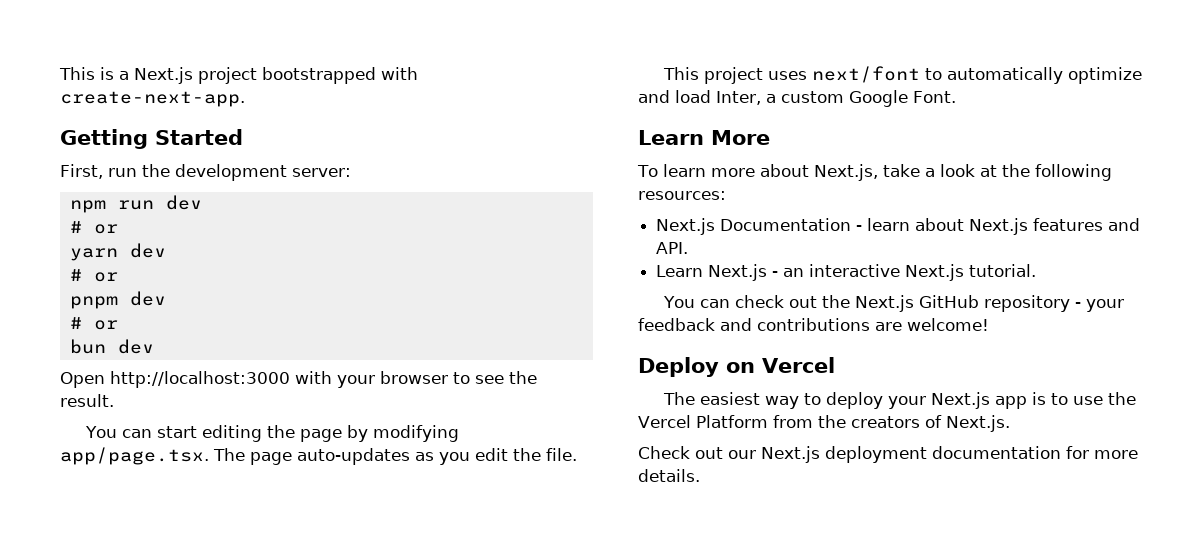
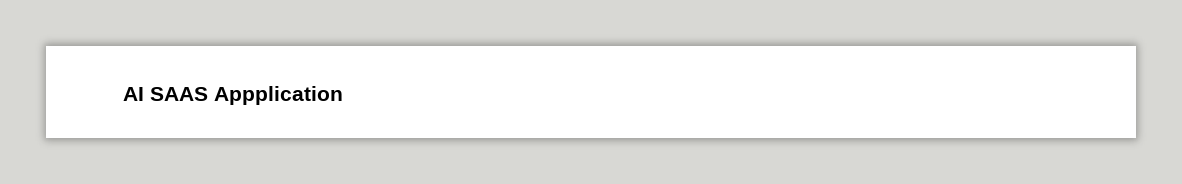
[59,67,418,84] [60,91,245,107] [60,129,243,149] [60,164,351,181] [69,195,202,213] [69,221,118,234] [69,243,166,261] [69,269,118,282] [69,291,166,309] [69,317,118,330] [69,339,154,354] [60,371,537,388] [60,394,114,407] [85,425,460,442] [60,447,577,465] [663,66,1143,84] [638,90,956,107] [638,130,770,145] [637,164,1112,181] [638,191,726,200] [656,218,1141,235] [656,242,689,254] [656,264,1037,281] [663,295,1125,312] [638,318,989,331] [638,357,835,377] [663,392,1137,409] [638,415,1010,432] [638,446,1138,463] [638,469,700,482] This is a Next.js project bootstrapped with create-next-app. // Getting Started // First, run the development server: // npm run dev // # or // yarn dev // # or // pnpm dev // # or // bun dev // Open http://localhost:3000 with your browser to see the result. // You can start editing the page by modifying app/page.tsx. The page auto-updates as you edit the file. // This project uses next/font to automatically optimize and load Inter, a custom Google Font. // Learn More // To learn more about Next.js, take a look at the following resources: // Next.js Documentation - learn about Next.js features and API. // Learn Next.js - an interactive Next.js tutorial. // You can check out the Next.js GitHub repository - your feedback and contributions are welcome! // Deploy on Vercel // The easiest way to deploy your Next.js app is to use the Vercel Platform from the creators of Next.js. // Check out our Next.js deployment documentation for more details. -> [123,86,343,105] AI SAAS Appplication

